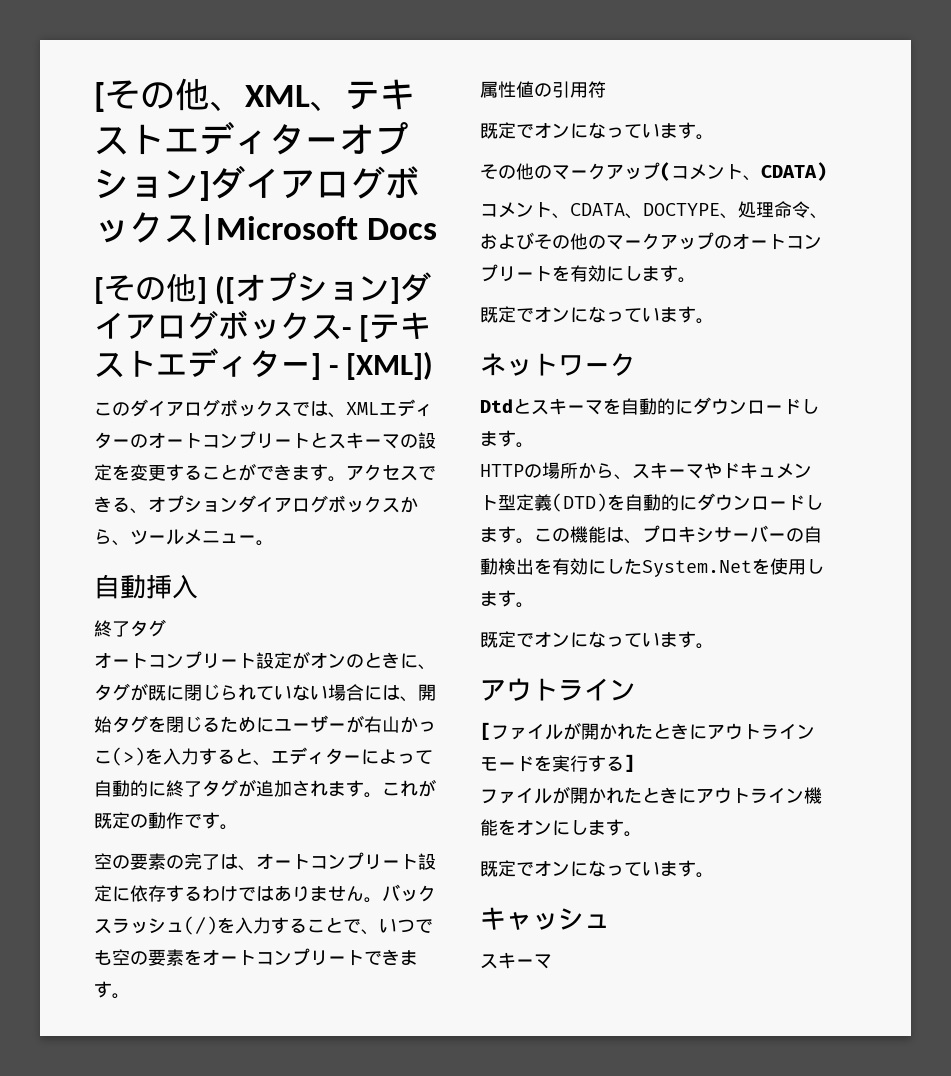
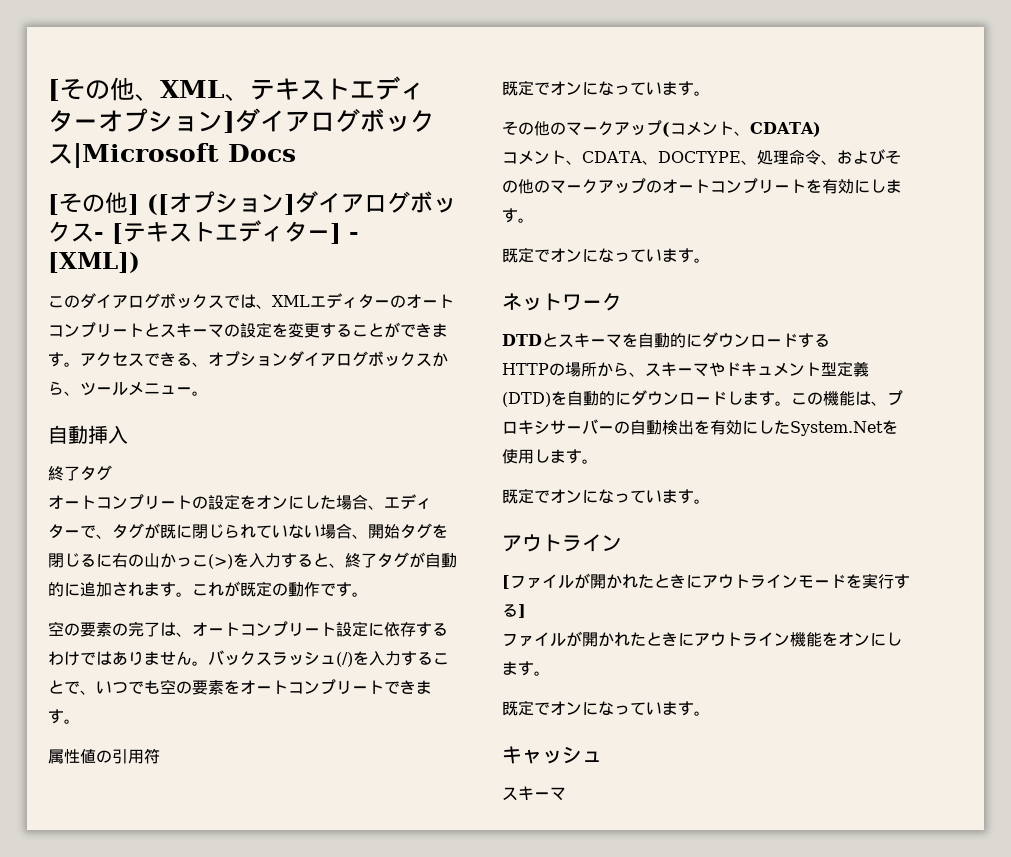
[256,651,418,669] 設定がオンのときに -> [192,494,432,510] [48,524,96,539] の設定をオンにした場合、エディターで
[364,685,400,701] には -> (352, 531) none
[220,715,382,733] ためにユーザーが右 -> [96,553,144,568] に右の
[271,747,433,765] [94,780,166,797] エディターによって自動的に -> (345, 565) none
(256, 788) none -> [425,553,457,568] [48,582,80,597] 自動的に
[480,399,513,413] Dtd -> [502,334,542,346] DTD
[801,399,819,414] [480,430,534,448] します。 -> [798,333,830,348] する

